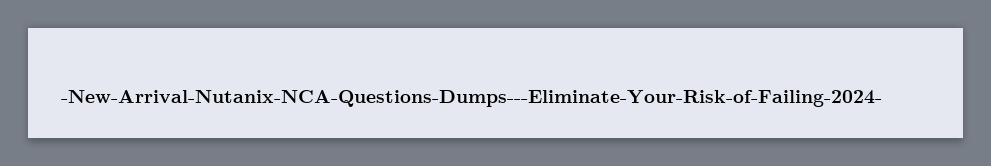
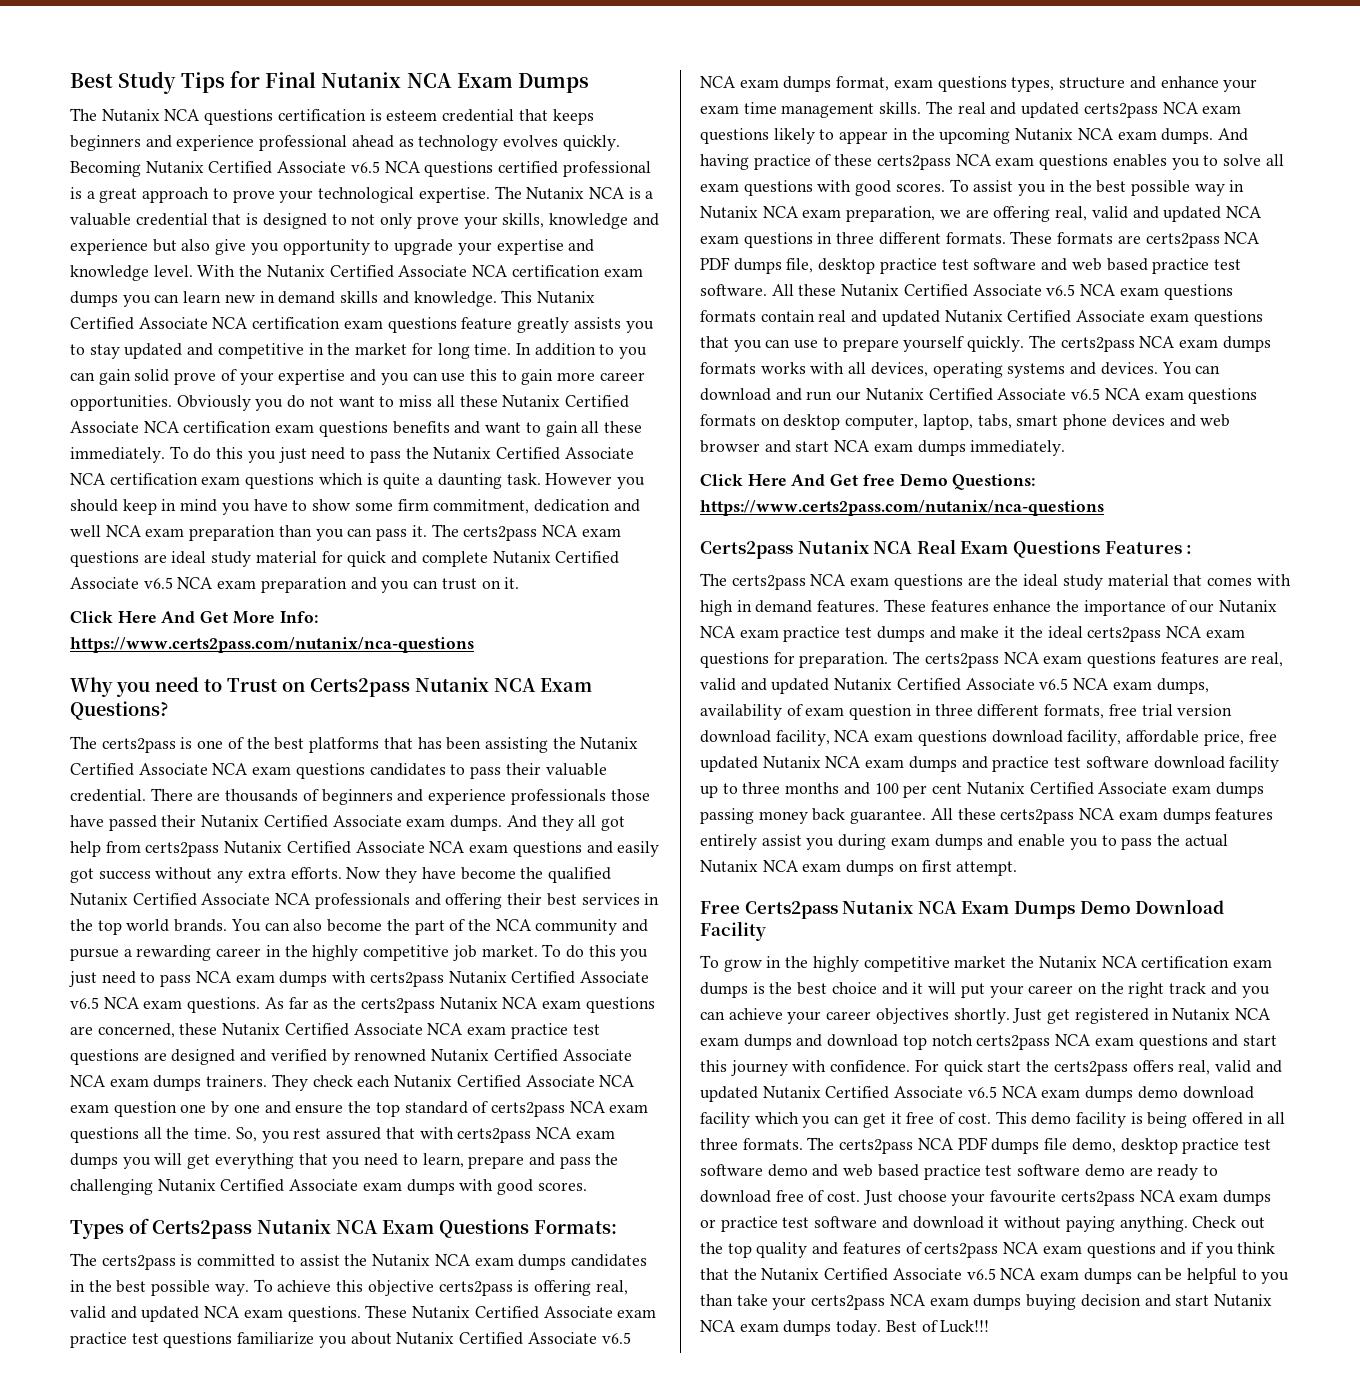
[61,90,882,107] -New-Arrival-Nutanix-NCA-Questions-Dumps---Eliminate-Your-Risk-of-Failing-2024- -> [70,71,590,94] [70,108,594,125] [70,135,620,151] [70,161,651,177] [70,186,654,203] [70,213,659,229] [70,239,595,255] [70,265,643,281] [70,290,595,307] [70,317,654,333] [70,343,648,359] [70,369,645,385] [70,395,629,411] [70,421,642,437] [70,446,634,463] [70,473,645,489] [70,499,640,515] [70,524,621,541] [70,551,620,567] [70,577,520,593] [70,611,318,624] [70,637,474,653] [70,677,592,697] [70,701,169,720] [70,736,639,753] [70,763,607,779] [70,788,650,805] [70,815,625,831] [70,841,660,857] [70,867,611,883] [70,893,660,909] [70,919,649,935] [70,944,649,961] [69,971,649,987] [70,997,655,1013] [70,1023,600,1039] [70,1049,632,1065] [70,1074,636,1091] [70,1101,649,1117] [70,1127,615,1143] [70,1153,619,1169] [70,1179,587,1195] [70,1218,617,1239] [70,1253,647,1270] [70,1279,628,1296] [70,1305,657,1322] [70,1332,631,1348] [700,76,1258,92] [700,101,1242,118] [700,128,1248,144] [700,154,1284,170] [700,179,1245,196] [700,206,1262,222] [700,231,1261,248] [700,257,1241,274] [700,284,1233,300] [700,310,1263,326] [700,335,1271,352] [700,362,1221,378] [700,388,1258,404] [700,414,1231,430] [700,440,1066,456] [700,473,1036,490] [700,500,1104,516] [700,539,1193,559] [700,573,1291,590] [700,599,1277,616] [700,626,1245,642] [700,651,1284,668] [700,678,1209,694] [700,704,1233,720] [700,730,1277,746] [700,756,1280,772] [700,782,1264,798] [700,808,1274,824] [700,834,1228,850] [700,860,1018,876] [700,899,1225,919] [700,921,766,941] [700,955,1272,972] [700,982,1270,998] [700,1008,1271,1024] [700,1034,1277,1050] [700,1059,1282,1076] [700,1086,1254,1102] [700,1111,1285,1128] [700,1137,1271,1154] [700,1164,1218,1180] [700,1190,1271,1206] [700,1216,1265,1232] [700,1242,1276,1258] [700,1268,1290,1284] [700,1294,1272,1310] [700,1320,990,1336] Best Study Tips for Final Nutanix NCA Exam Dumps // The Nutanix NCA questions certification is esteem credential that keeps beginners and experience professional ahead as technology evolves quickly. Becoming Nutanix Certified Associate v6.5 NCA questions certified professional is a great approach to prove your technological expertise. The Nutanix NCA is a valuable credential that is designed to not only prove your skills, knowledge and experience but also give you opportunity to upgrade your expertise and knowledge level. With the Nutanix Certified Associate NCA certification exam dumps you can learn new in demand skills and knowledge. This Nutanix Certified Associate NCA certification exam questions feature greatly assists you to stay updated and competitive in the market for long time. In addition to you can gain solid prove of your expertise and you can use this to gain more career opportunities. Obviously you do not want to miss all these Nutanix Certified Associate NCA certification exam questions benefits and want to gain all these immediately. To do this you just need to pass the Nutanix Certified Associate NCA certification exam questions which is quite a daunting task. However you should keep in mind you have to show some firm commitment, dedication and well NCA exam preparation than you can pass it. The certs2pass NCA exam questions are ideal study material for quick and complete Nutanix Certified Associate v6.5 NCA exam preparation and you can trust on it. // Click Here And Get More Info: https://www.certs2pass.com/nutanix/nca-questions // Why you need to Trust on Certs2pass Nutanix NCA Exam Questions? // The certs2pass is one of the best platforms that has been assisting the Nutanix Certified Associate NCA exam questions candidates to pass their valuable credential. There are thousands of beginners and experience professionals those have passed their Nutanix Certified Associate exam dumps. And they all got help from certs2pass Nutanix Certified Associate NCA exam questions and easily got success without any extra efforts. Now they have become the qualified Nutanix Certified Associate NCA professionals and offering their best services in the top world brands. You can also become the part of the NCA community and pursue a rewarding career in the highly competitive job market. To do this you just need to pass NCA exam dumps with certs2pass Nutanix Certified Associate v6.5 NCA exam questions. As far as the certs2pass Nutanix NCA exam questions are concerned, these Nutanix Certified Associate NCA exam practice test questions are designed and verified by renowned Nutanix Certified Associate NCA exam dumps trainers. They check each Nutanix Certified Associate NCA exam question one by one and ensure the top standard of certs2pass NCA exam questions all the time. So, you rest assured that with certs2pass NCA exam dumps you will get everything that you need to learn, prepare and pass the challenging Nutanix Certified Associate exam dumps with good scores. // Types of Certs2pass Nutanix NCA Exam Questions Formats: // The certs2pass is committed to assist the Nutanix NCA exam dumps candidates in the best possible way. To achieve this objective certs2pass is offering real, valid and updated NCA exam questions. These Nutanix Certified Associate exam practice test questions familiarize you about Nutanix Certified Associate v6.5 NCA exam dumps format, exam questions types, structure and enhance your exam time management skills. The real and updated certs2pass NCA exam questions likely to appear in the upcoming Nutanix NCA exam dumps. And having practice of these certs2pass NCA exam questions enables you to solve all exam questions with good scores. To assist you in the best possible way in Nutanix NCA exam preparation, we are offering real, valid and updated NCA exam questions in three different formats. These formats are certs2pass NCA PDF dumps file, desktop practice test software and web based practice test software. All these Nutanix Certified Associate v6.5 NCA exam questions formats contain real and updated Nutanix Certified Associate exam questions that you can use to prepare yourself quickly. The certs2pass NCA exam dumps formats works with all devices, operating systems and devices. You can download and run our Nutanix Certified Associate v6.5 NCA exam questions formats on desktop computer, laptop, tabs, smart phone devices and web browser and start NCA exam dumps immediately. // Click Here And Get free Demo Questions: https://www.certs2pass.com/nutanix/nca-questions // Certs2pass Nutanix NCA Real Exam Questions Features : // The certs2pass NCA exam questions are the ideal study material that comes with high in demand features. These features enhance the importance of our Nutanix NCA exam practice test dumps and make it the ideal certs2pass NCA exam questions for preparation. The certs2pass NCA exam questions features are real, valid and updated Nutanix Certified Associate v6.5 NCA exam dumps, availability of exam question in three different formats, free trial version download facility, NCA exam questions download facility, affordable price, free updated Nutanix NCA exam dumps and practice test software download facility up to three months and 100 per cent Nutanix Certified Associate exam dumps passing money back guarantee. All these certs2pass NCA exam dumps features entirely assist you during exam dumps and enable you to pass the actual Nutanix NCA exam dumps on first attempt. // Free Certs2pass Nutanix NCA Exam Dumps Demo Download Facility // To grow in the highly competitive market the Nutanix NCA certification exam dumps is the best choice and it will put your career on the right track and you can achieve your career objectives shortly. Just get registered in Nutanix NCA exam dumps and download top notch certs2pass NCA exam questions and start this journey with confidence. For quick start the certs2pass offers real, valid and updated Nutanix Certified Associate v6.5 NCA exam dumps demo download facility which you can get it free of cost. This demo facility is being offered in all three formats. The certs2pass NCA PDF dumps file demo, desktop practice test software demo and web based practice test software demo are ready to download free of cost. Just choose your favourite certs2pass NCA exam dumps or practice test software and download it without paying anything. Check out the top quality and features of certs2pass NCA exam questions and if you think that the Nutanix Certified Associate v6.5 NCA exam dumps can be helpful to you than take your certs2pass NCA exam dumps buying decision and start Nutanix NCA exam dumps today. Best of Luck!!!

